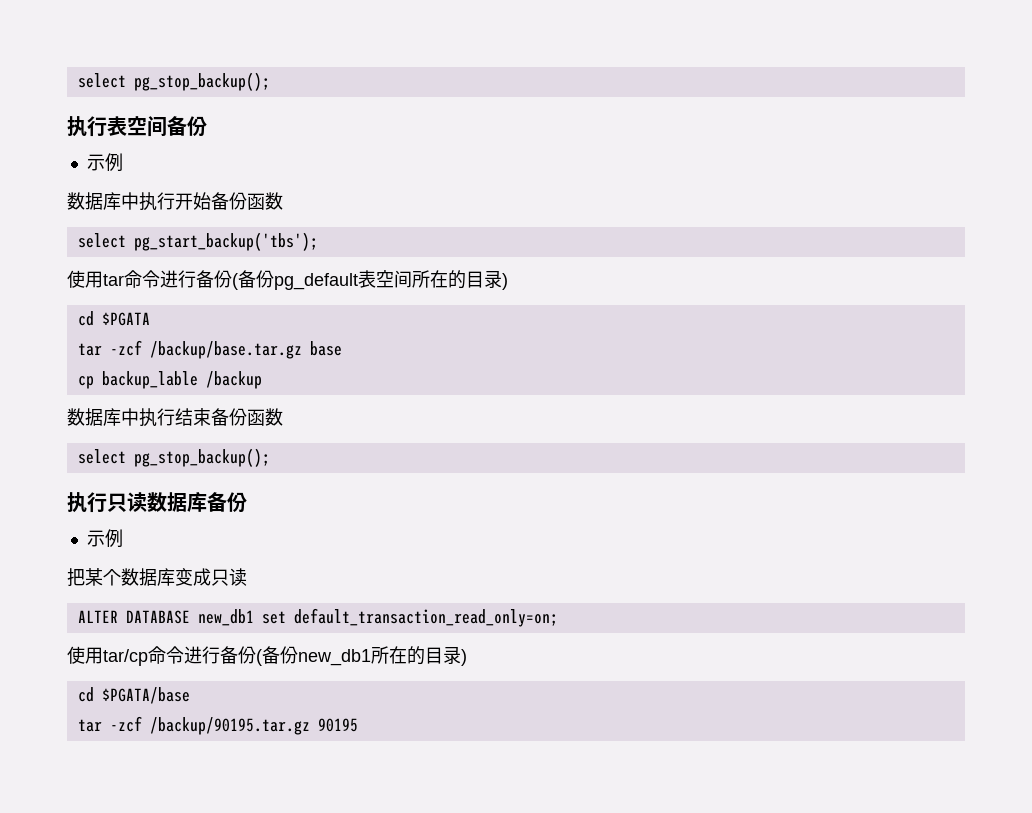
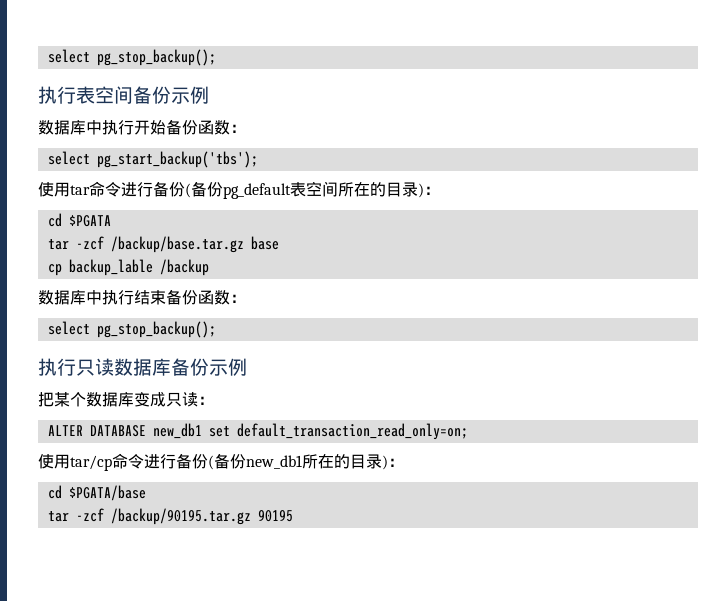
(207, 126) // -> (171, 95) none
(283, 201) none -> [230,124,246,133] ：
(508, 281) none -> [424,186,440,195] ：
(283, 417) none -> [230,294,246,303] ：
(247, 502) // -> (209, 367) none
(247, 577) none -> [198,396,214,405] ：
(467, 657) none -> [388,458,404,467] ：

